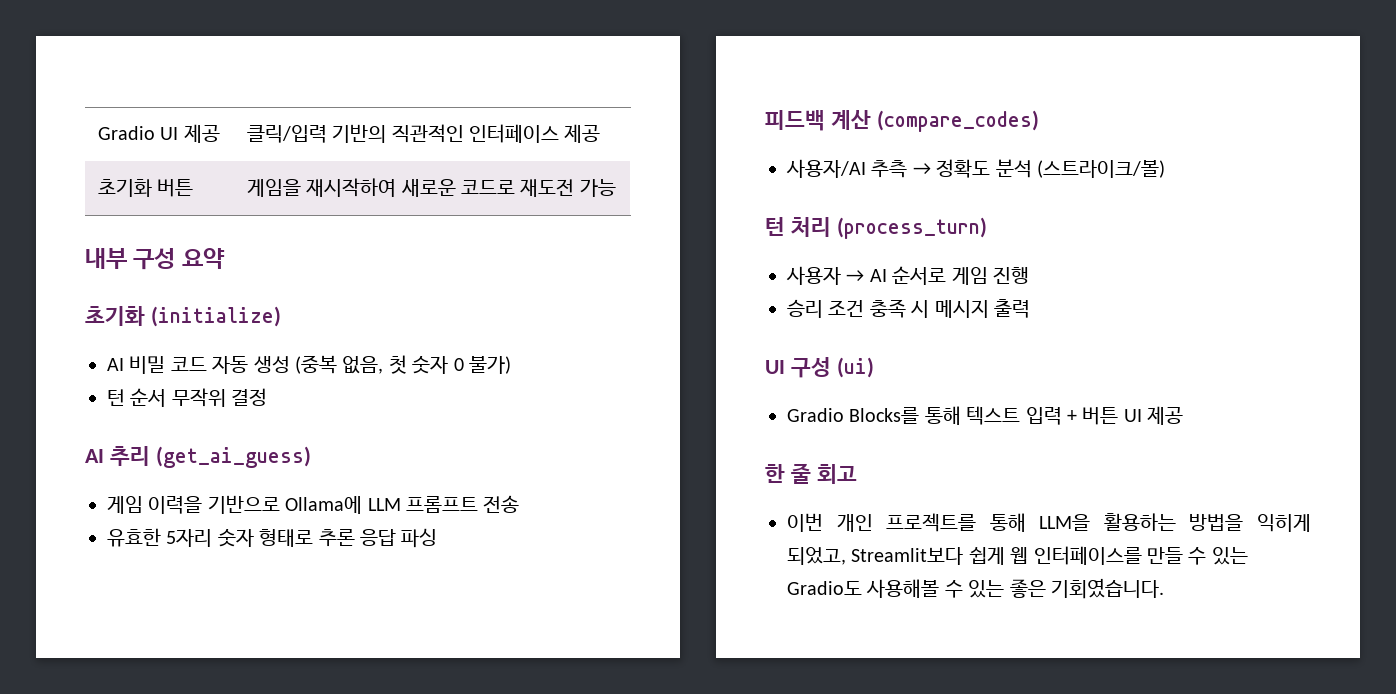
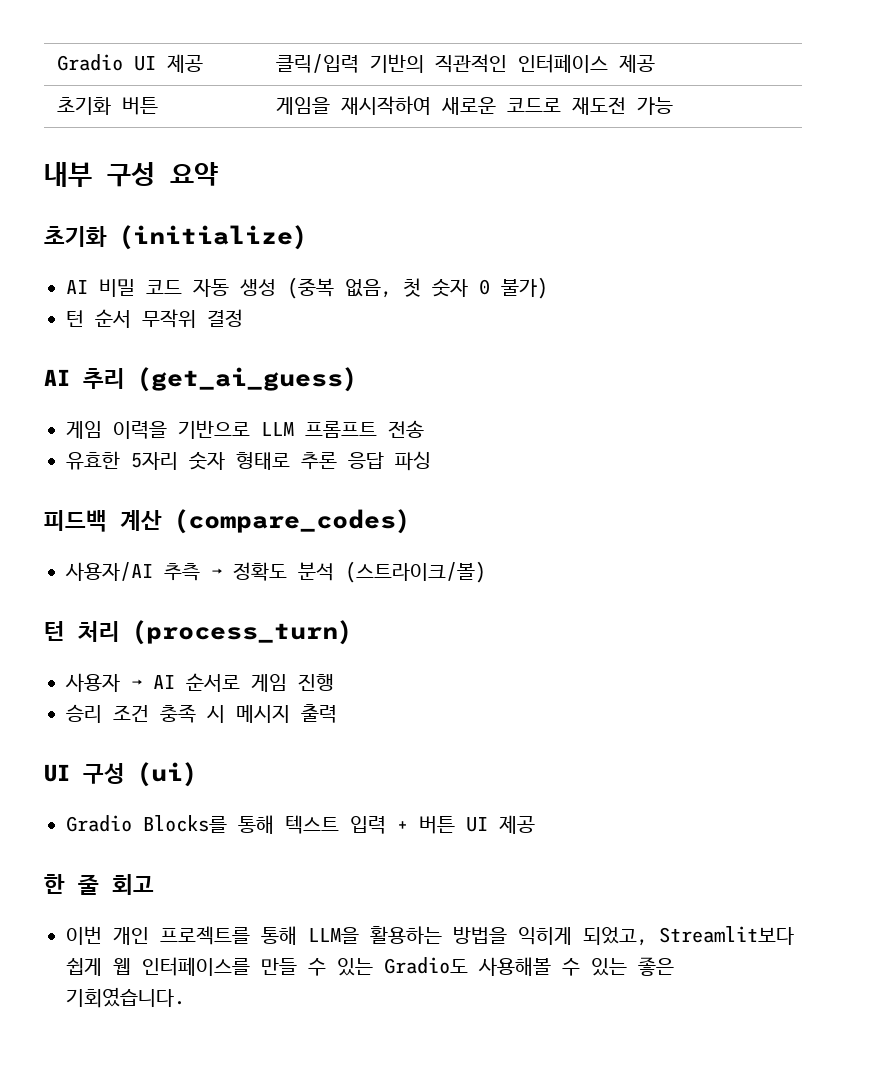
[285,496,363,514] Ollama에 -> (250, 429) none

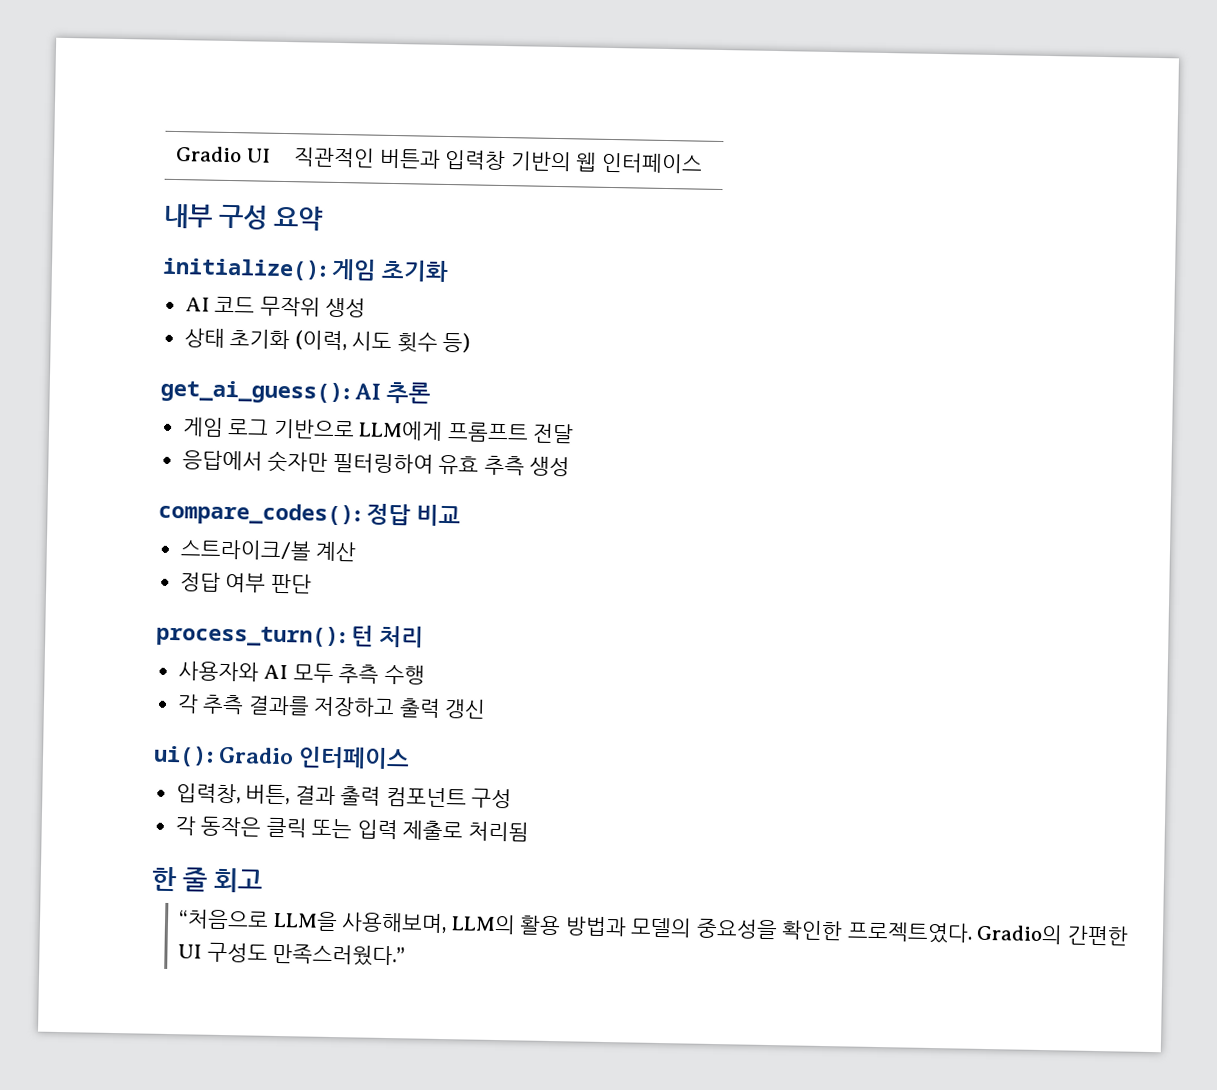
[167,54,204,73] [276,54,656,73] [57,97,159,115] [276,96,674,115] 제공 | 클릭/입력 기반의 직관적인 인터페이스 제공 // 초기화 버튼 | 게임을 재시작하여 새로운 코드로 재도전 가능 -> [293,147,703,174] | 직관적인 버튼과 입력창 기반의 웹 인터페이스
[44,225,306,250] [66,277,548,299] [66,309,243,328] [44,367,356,392] [66,420,424,439] [66,451,431,471] [44,509,409,534] [65,561,486,583] [44,620,351,645] [65,673,334,692] [66,704,337,723] [44,762,196,787] [66,815,535,834] [44,874,154,895] [66,926,794,946] [66,957,674,976] [66,987,185,1008] 초기화 (initialize) // AI 비밀 코드 자동 생성 (중복 없음, 첫 숫자 0 불가) // 턴 순서 무작위 결정 // AI 추리 (get_ai_guess) // 게임 이력을 기반으로 LLM 프롬프트 전송 // 유효한 5자리 숫자 형태로 추론 응답 파싱 // 피드백 계산 (compare_codes) // 사용자/AI 추측 → 정확도 분석 (스트라이크/볼) // 턴 처리 (process_turn) // 사용자 → AI 순서로 게임 진행 // 승리 조건 충족 시 메시지 출력 // UI 구성 (ui) // Gradio Blocks를 통해 텍스트 입력 + 버튼 UI 제공 // 한 줄 회고 // 이번 개인 프로젝트를 통해 LLM을 활용하는 방법을 익히게 되었고, Streamlit보다 쉽게 웹 인터페이스를 만들 수 있는 Gradio도 사용해볼 수 있는 좋은 기회였습니다. -> [162,257,450,283] [184,296,367,318] [183,328,471,353] [160,379,432,405] [181,417,575,444] [181,450,571,477] [158,501,462,527] [179,539,358,562] [179,572,312,594] [156,623,425,649] [177,661,425,685] [176,694,487,719] [153,745,411,770] [175,783,513,809] [174,816,529,842] [151,866,263,893] [178,909,1129,946] [178,942,406,967] initialize(): 게임 초기화 // AI 코드 무작위 생성 // 상태 초기화 (이력, 시도 횟수 등) // get_ai_guess(): AI 추론 // 게임 로그 기반으로 LLM에게 프롬프트 전달 // 응답에서 숫자만 필터링하여 유효 추측 생성 // compare_codes(): 정답 비교 // 스트라이크/볼 계산 // 정답 여부 판단 // process_turn(): 턴 처리 // 사용자와 AI 모두 추측 수행 // 각 추측 결과를 저장하고 출력 갱신 // ui(): Gradio 인터페이스 // 입력창, 버튼, 결과 출력 컴포넌트 구성 // 각 동작은 클릭 또는 입력 제출로 처리됨 // 한 줄 회고 // “처음으로 LLM을 사용해보며, LLM의 활용 방법과 모델의 중요성을 확인한 프로젝트였다. Gradio의 간편한 UI 구성도 만족스러웠다.”

